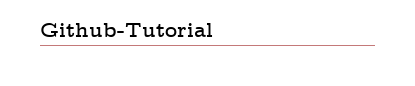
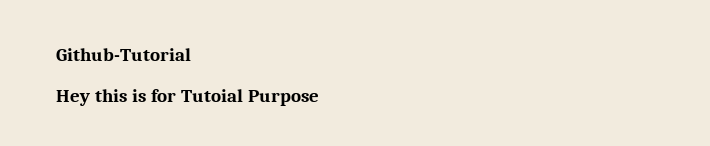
(213, 30) none -> [56,89,319,106] // Hey this is for Tutoial Purpose

